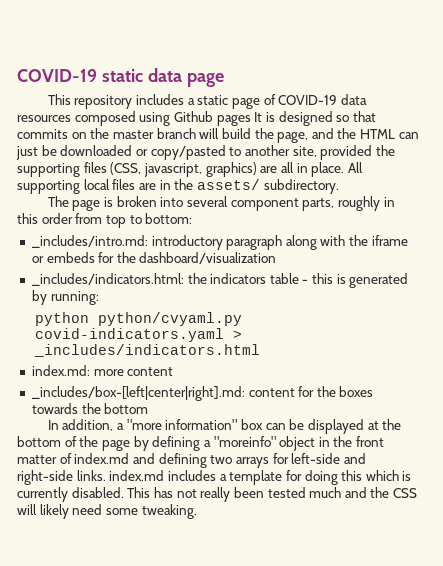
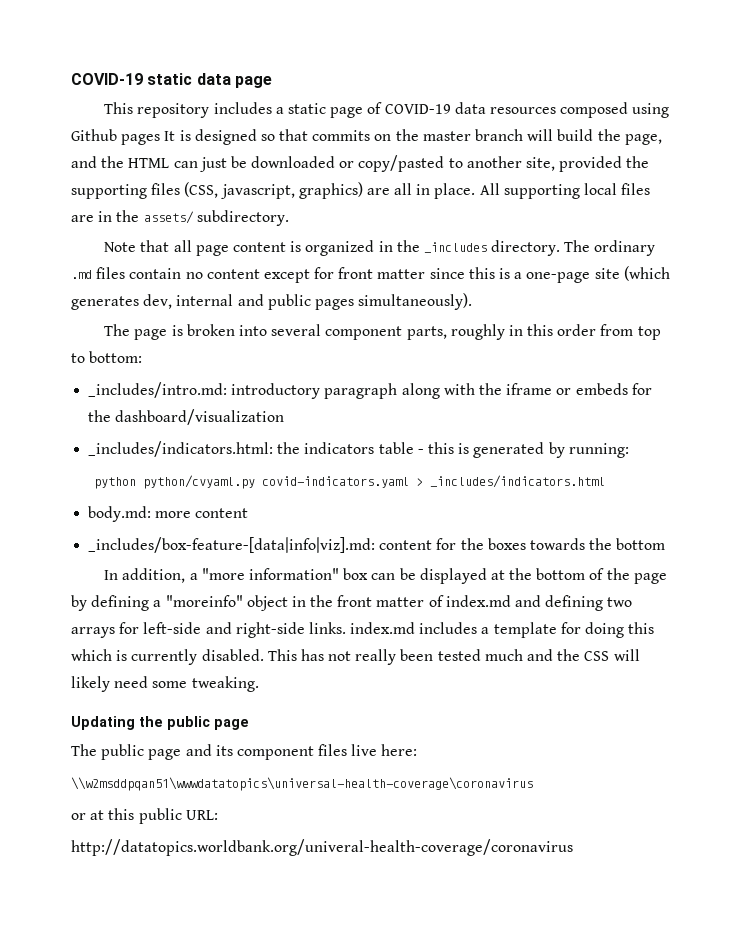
(339, 186) none -> [104,240,656,256] [71,266,670,283] [71,293,473,310] // Note that all page content is organized in the _includes directory. The ordinary .md files contain no content except for front matter since this is a one-page site (which generates dev, internal and public pages simultaneously).
[31,365,90,376] index.md: -> [88,506,152,522] body.md:
[31,386,245,401] _includes/box-[left|center|right].md: -> [88,537,376,553] _includes/box-feature-[data|info|viz].md:
(197, 511) none -> [71,716,249,730] [71,744,418,760] [71,777,533,791] [71,808,218,824] [71,839,573,856] // Updating the public page // The public page and its component files live here: // \\w2msddpqan51\wwwdatatopics\universal-health-coverage\coronavirus // or at this public URL: // http://datatopics.worldbank.org/univeral-health-coverage/coronavirus

